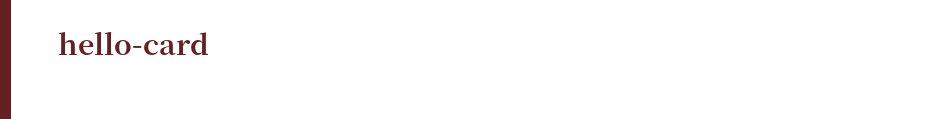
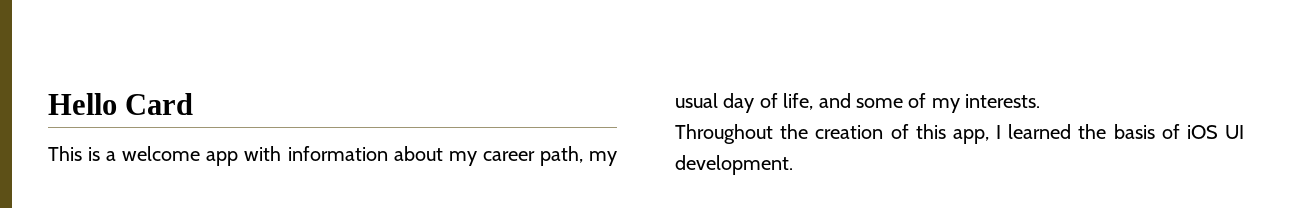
[58,31,209,55] hello-card -> [48,93,194,115] [48,146,618,166] [675,93,1041,113] [675,124,1244,144] [675,155,793,175] Hello Card // This is a welcome app with information about my career path, my usual day of life, and some of my interests. // Throughout the creation of this app, I learned the basis of iOS UI development.

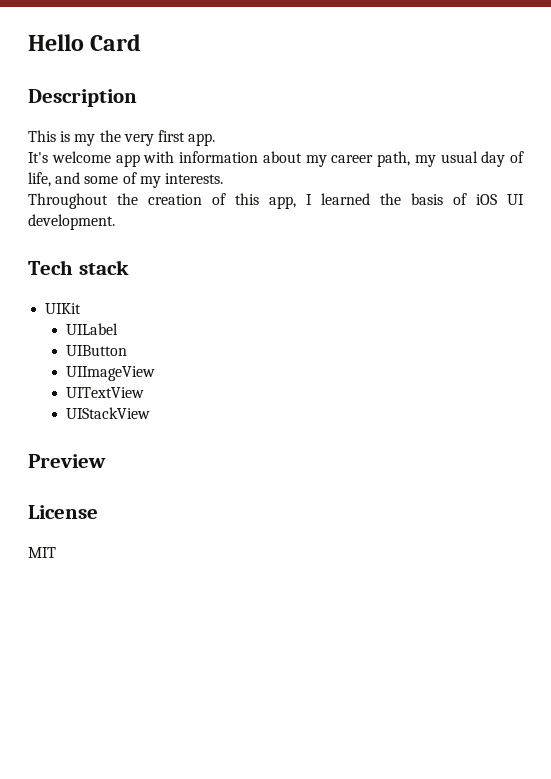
(194, 104) none -> [28,89,137,107] // Description
[106,151,117,161] a -> [74,130,216,146] [28,152,48,163] my the very first app. // It's
(793, 165) none -> [28,260,129,275] [45,303,82,314] [65,323,118,335] [65,345,127,356] [65,366,155,381] [65,387,144,398] [65,407,150,419] [28,454,106,468] [28,505,98,519] [28,547,56,558] // Tech stack // UIKit // UILabel // UIButton // UIImageView // UITextView // UIStackView // Preview // License // MIT

